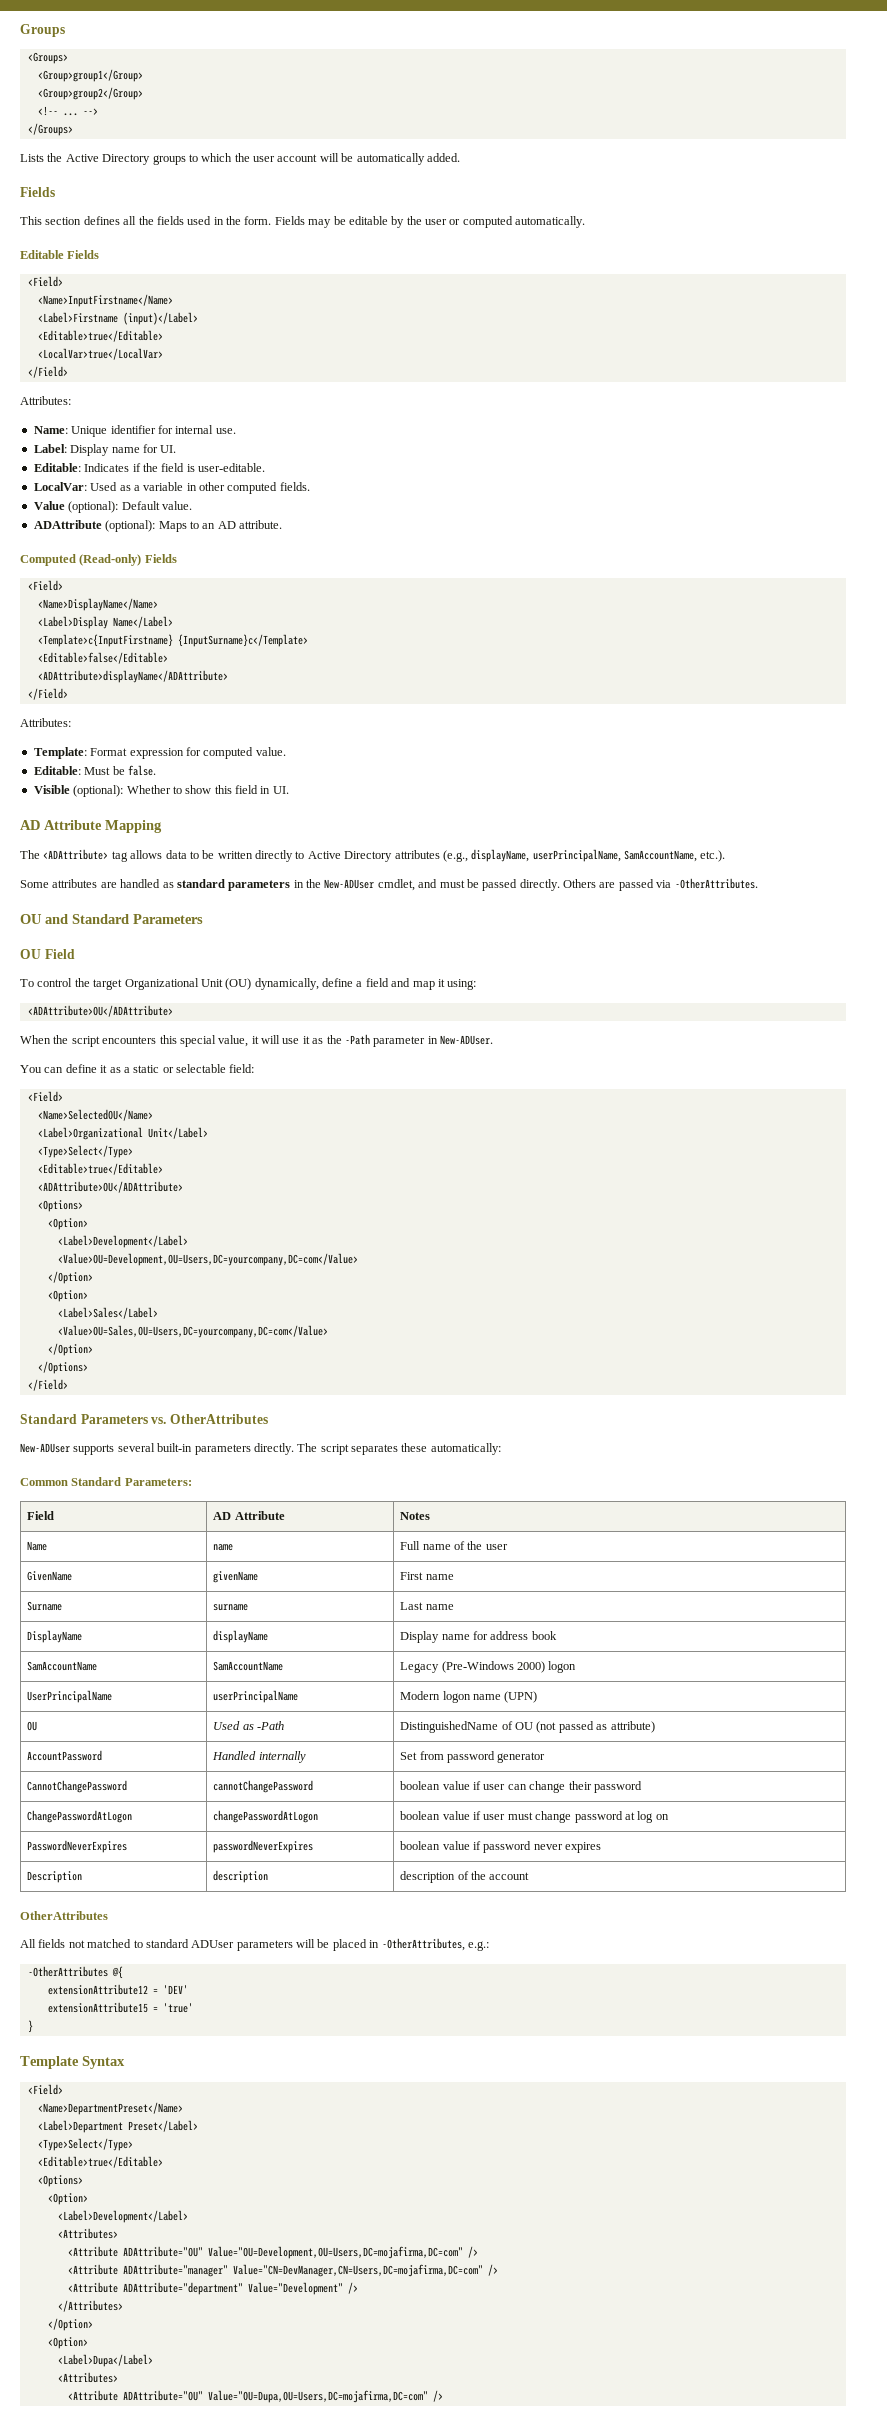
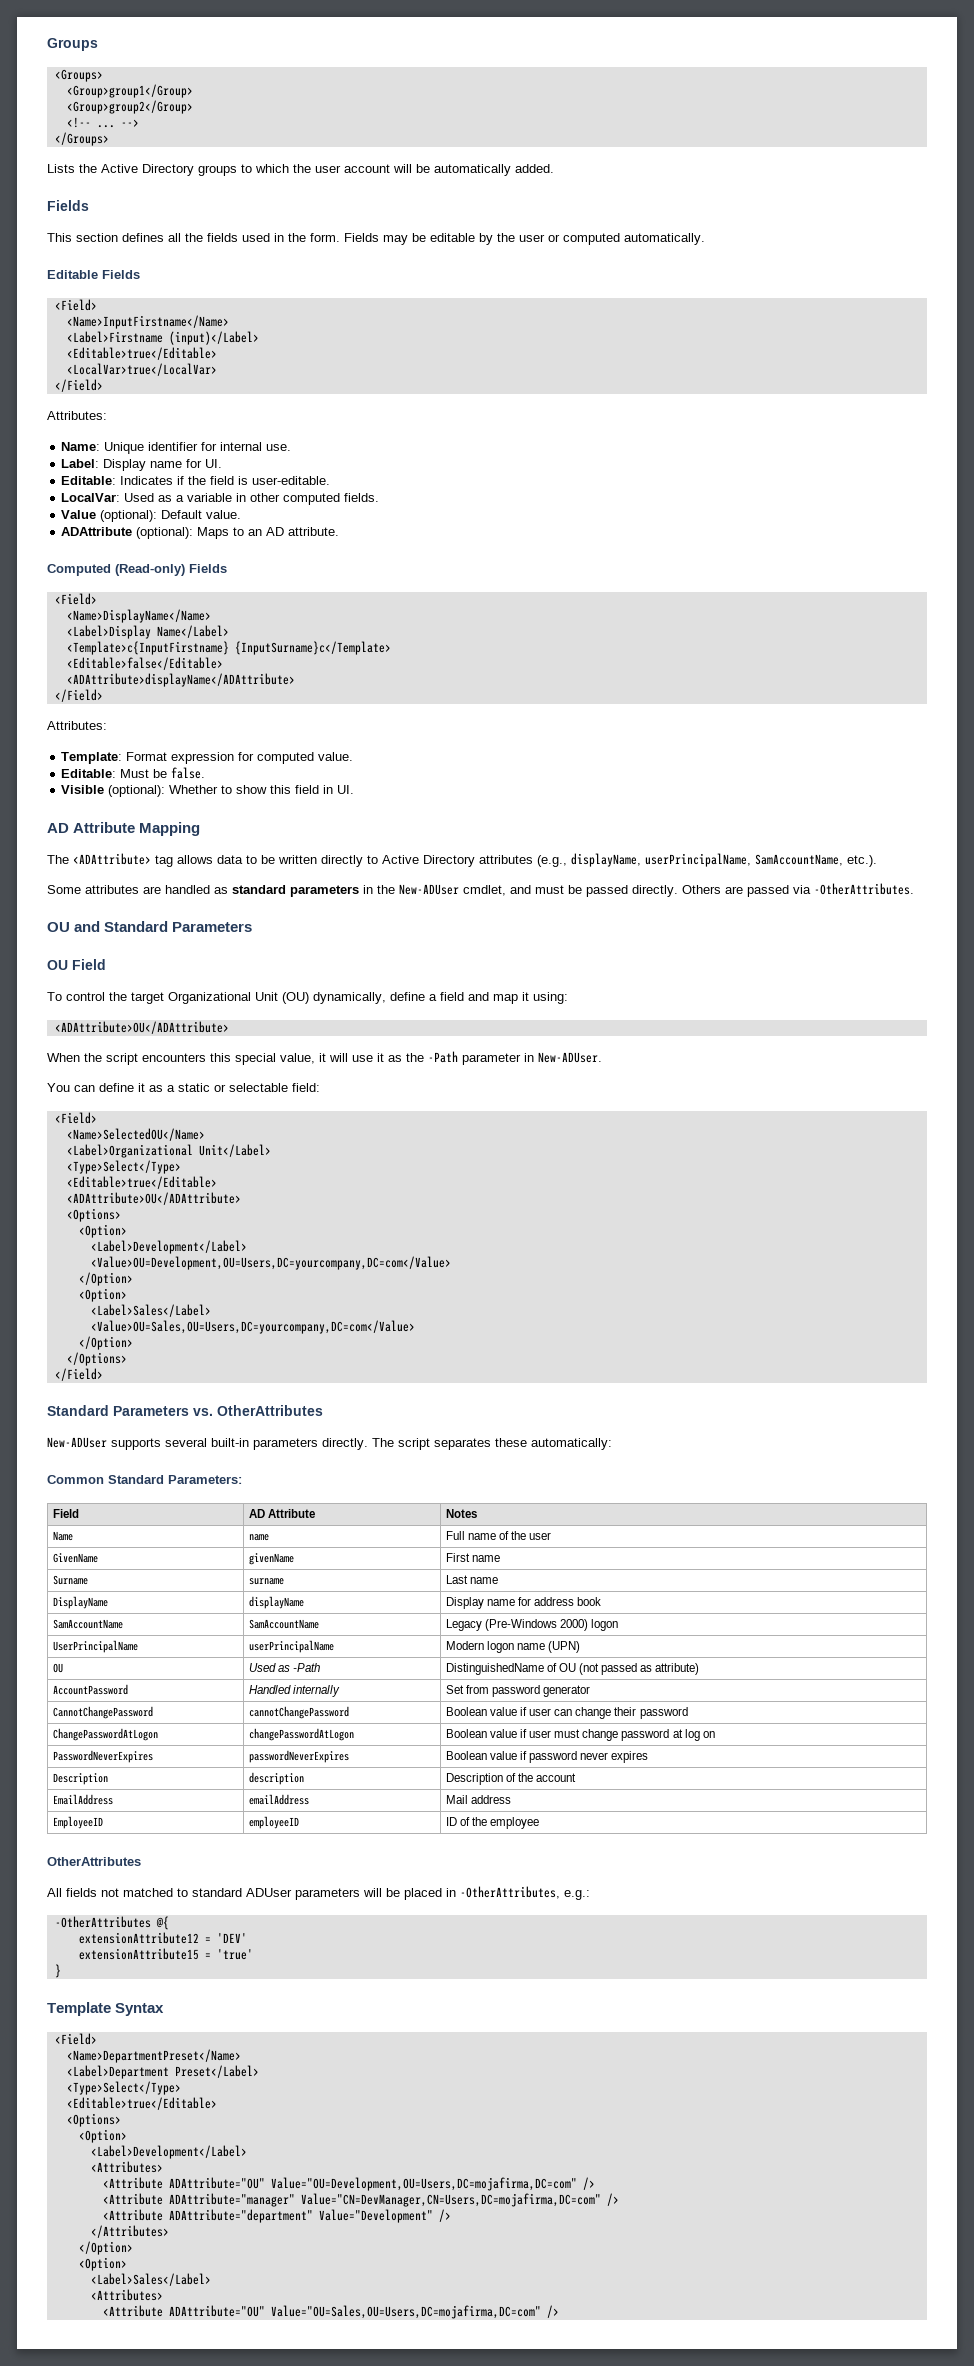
[400,1781,441,1790] boolean -> [445,1707,487,1716] Boolean
[400,1811,441,1820] boolean -> [445,1729,487,1738] Boolean
[400,1841,441,1850] boolean -> [445,1751,487,1760] Boolean
[400,1871,456,1883] description -> [445,1773,503,1785] Description
(530, 1876) none -> [52,1794,113,1805] [248,1794,309,1805] [445,1795,511,1804] [52,1816,103,1829] [248,1816,299,1829] [445,1817,540,1829] // EmailAddress | emailAddress | Mail address // EmployeeID | employeeID | ID of the employee
[57,2354,153,2367] [57,2372,118,2383] [67,2390,428,2403] <Label>Dupa</Label> // <Attributes> // <Attribute ADAttribute="OU" Value="OU=Dupa,OU=Users,DC=mojafirma,DC=com" -> [90,2273,211,2286] [90,2289,163,2301] [102,2305,541,2319] <Label>Sales</Label> // <Attributes> // <Attribute ADAttribute="OU" Value="OU=Sales,OU=Users,DC=mojafirma,DC=com"

